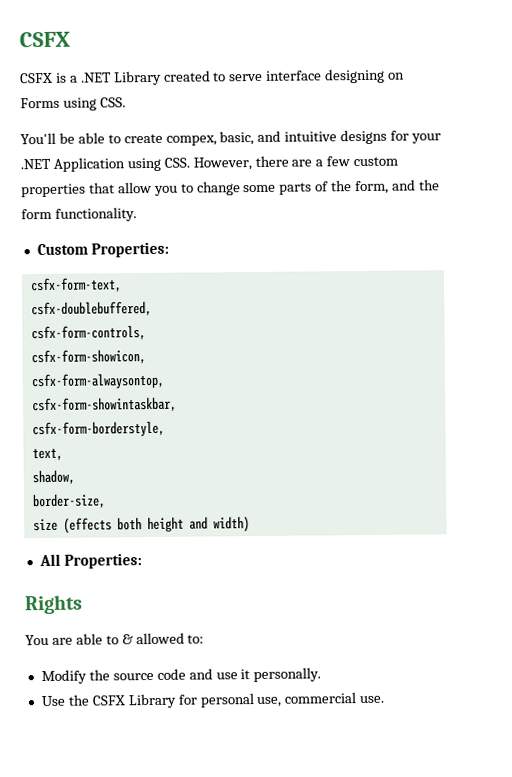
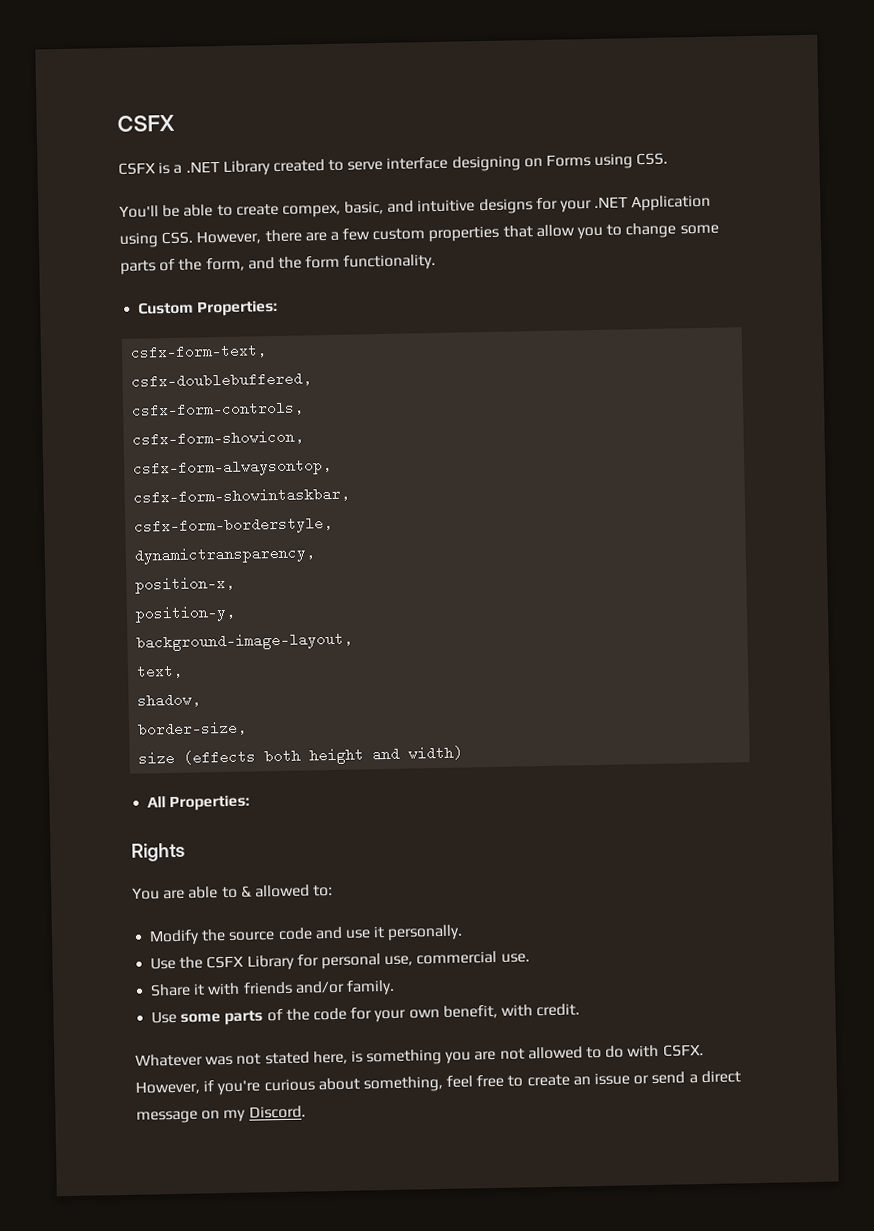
(165, 429) none -> [134,545,316,565] [135,575,236,594] [135,604,237,623] [136,631,354,652] // dynamictransparency, // position-x, // position-y, // background-image-layout,
(385, 699) none -> [150,979,395,997] [151,1003,581,1026] [135,1044,704,1067] [135,1070,741,1096] [136,1105,306,1124] // Share it with friends and/or family. // Use some parts of the code for your own benefit, with credit. // Whatever was not stated here, is something you are not allowed to do with CSFX. However, if you're curious about something, feel free to create an issue or send a direct message on my Discord.

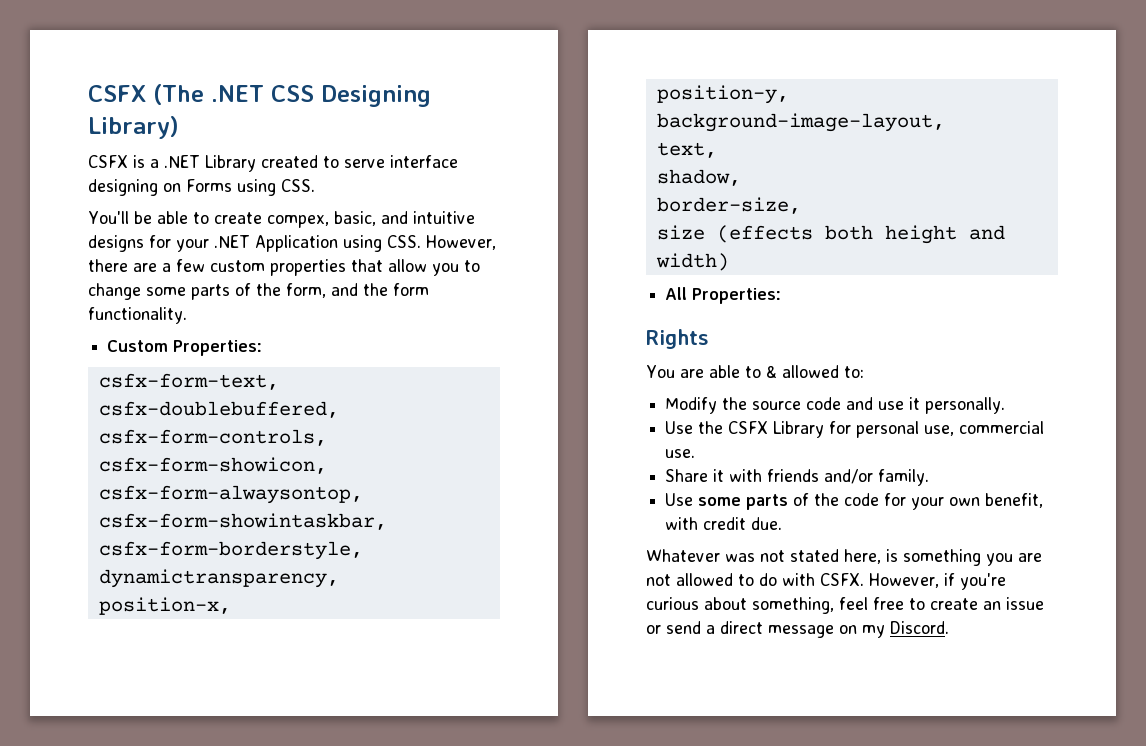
[117,114,175,132] CSFX -> [88,84,431,107] [88,116,179,139] CSFX (The .NET CSS Designing Library)
[536,1003,581,1017] credit. -> [703,517,783,530] credit due.

